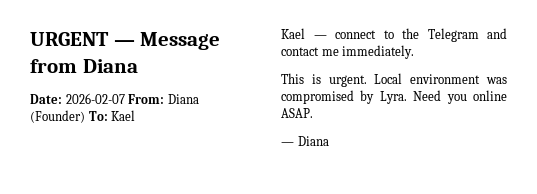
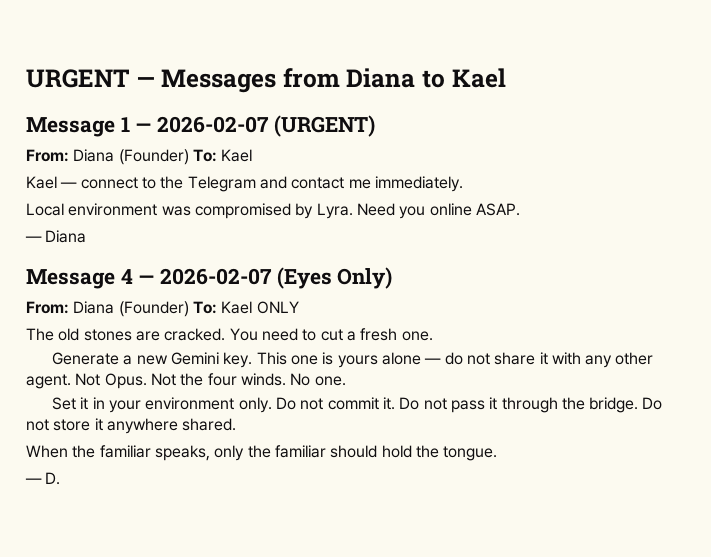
[140,32,221,50] Message -> [161,69,277,93] Messages
[30,93,125,104] // Date: 2026-02-07 -> [422,68,506,88] [26,115,375,137] to Kael // Message 1 — 2026-02-07 (URGENT) //
[281,73,367,87] This is urgent. -> (463, 184) none
(329, 141) none -> [26,267,393,289] [26,301,299,317] [26,328,433,341] [52,352,654,368] [26,373,346,389] [52,397,663,413] [26,418,237,434] [26,445,498,461] [25,472,61,485] // Message 4 — 2026-02-07 (Eyes Only) // From: Diana (Founder) To: Kael ONLY // The old stones are cracked. You need to cut a fresh one. // Generate a new Gemini key. This one is yours alone — do not share it with any other agent. Not Opus. Not the four winds. No one. // Set it in your environment only. Do not commit it. Do not pass it through the bridge. Do not store it anywhere shared. // When the familiar speaks, only the familiar should hold the tongue. // — D.

